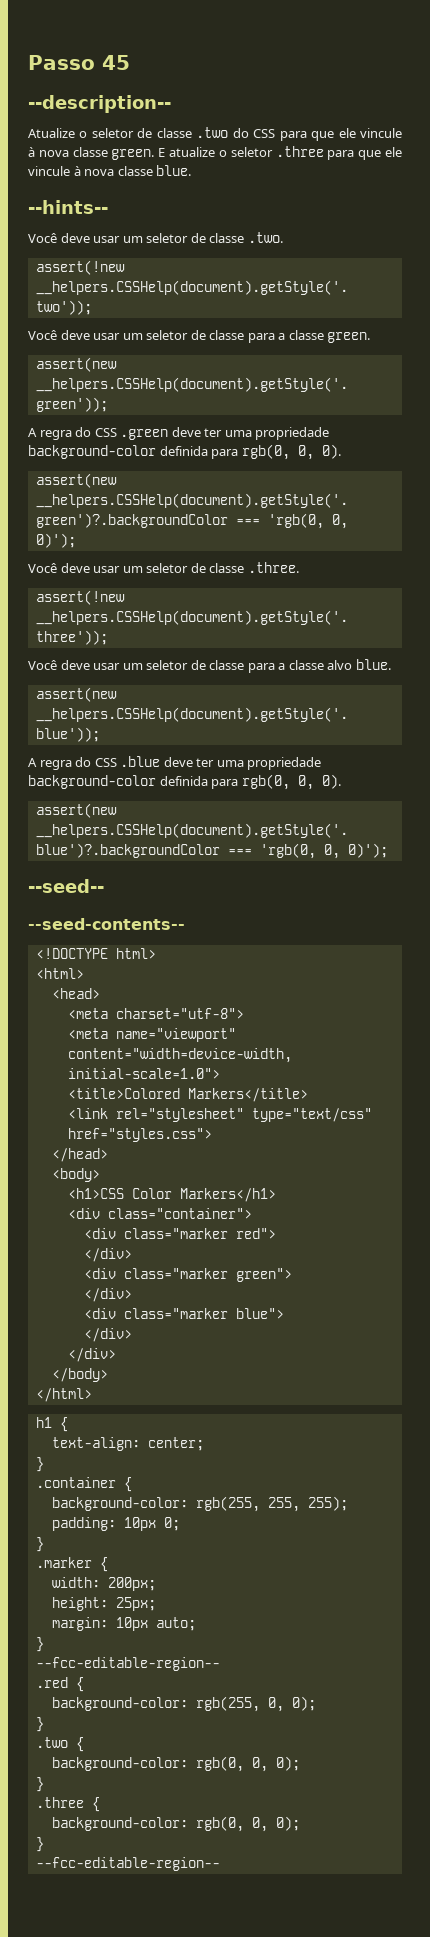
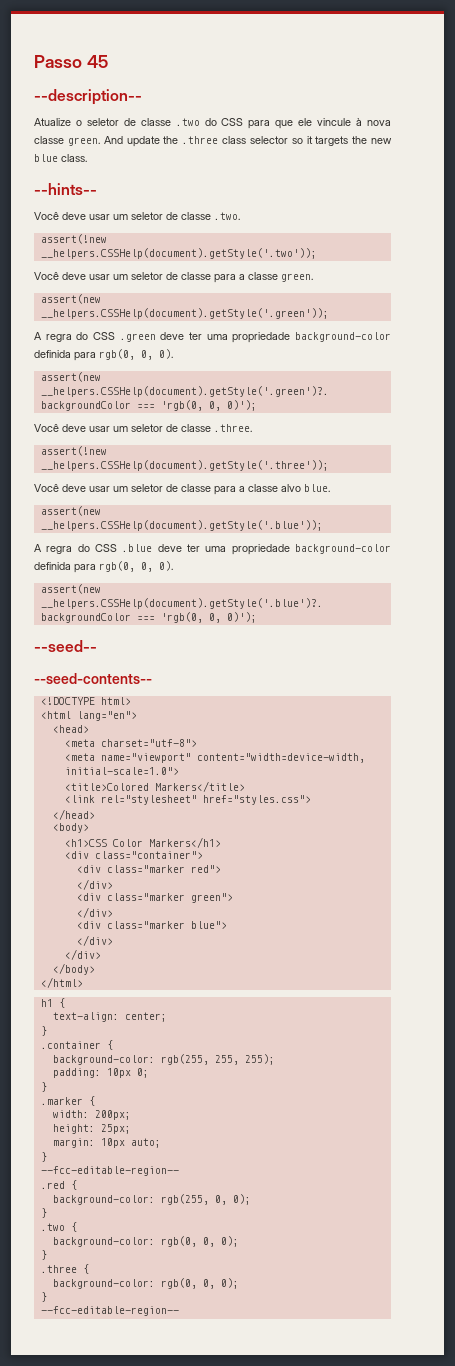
[158,146,402,160] [28,165,192,176] E atualize o seletor .three para que ele vincule à nova classe blue. -> [103,136,392,147] [34,154,87,162] And update the .three class selector so it targets the new blue class.
[35,968,84,979] <html> -> [40,711,137,721] <html lang="en">
[251,1108,372,1122] type="text/css" -> (197, 800) none

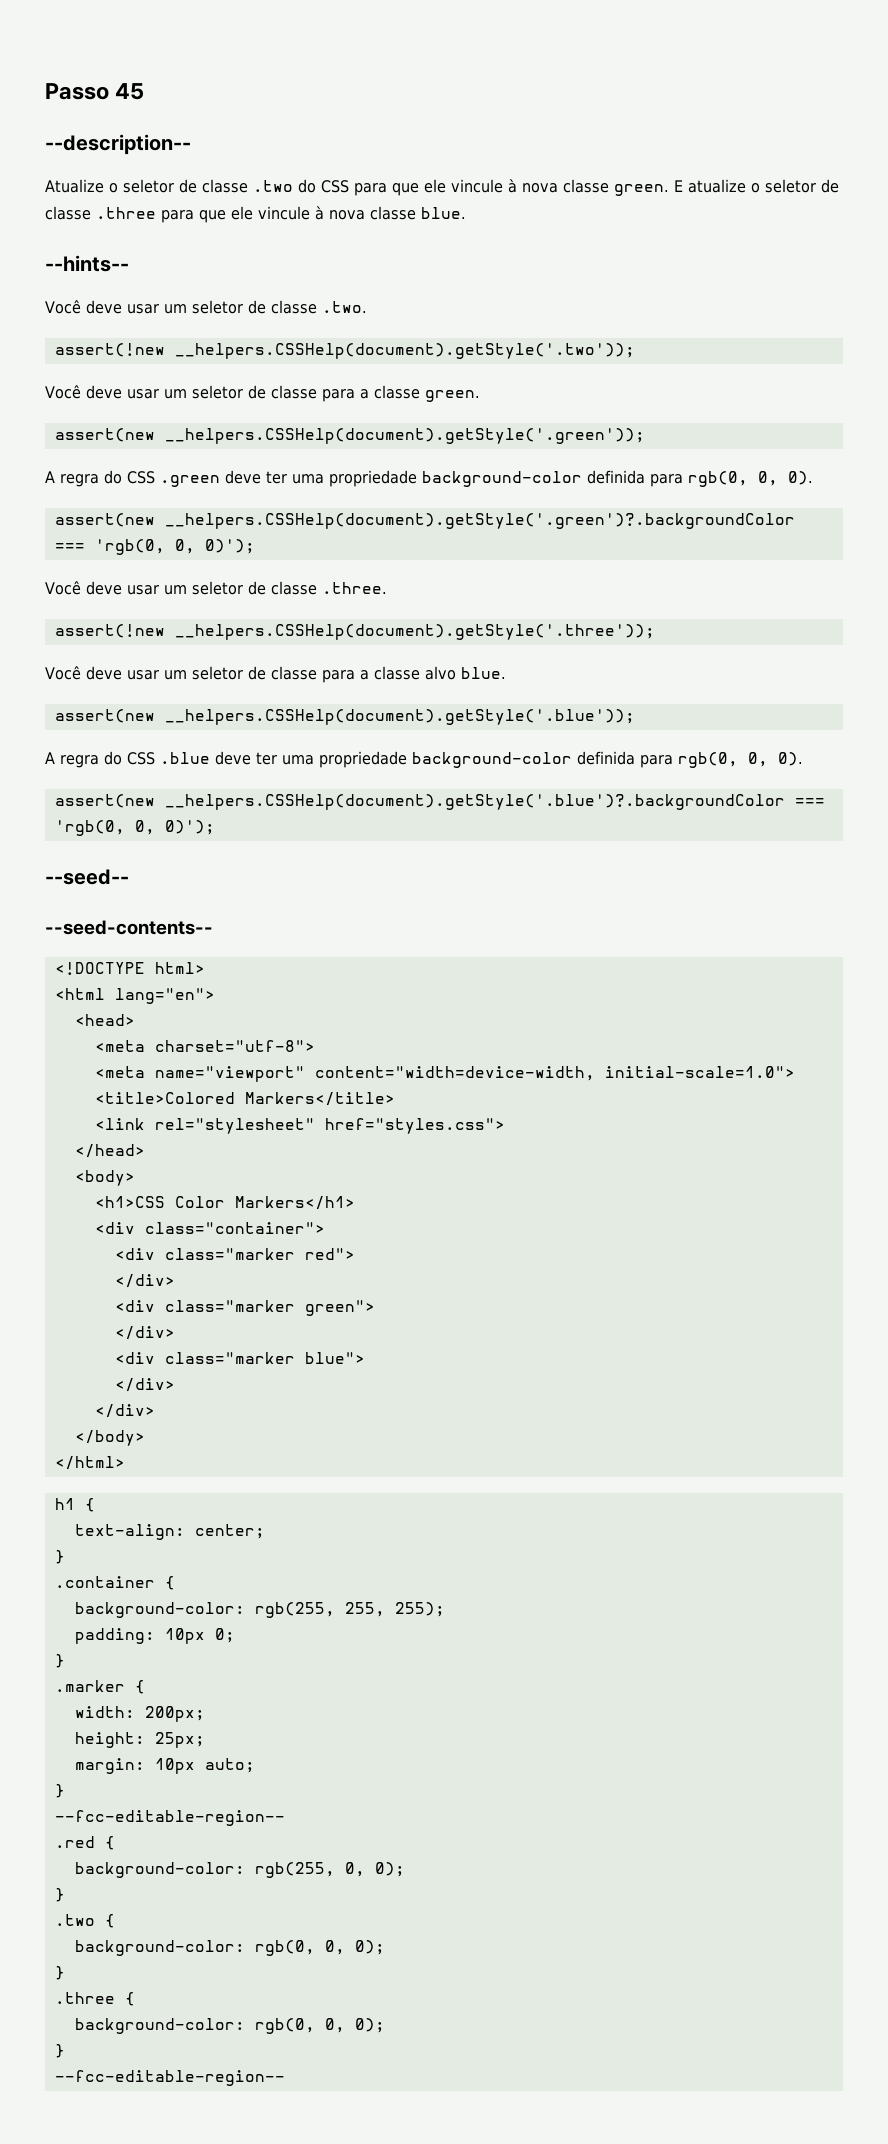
[103,136,392,147] [34,154,87,162] And update the .three class selector so it targets the new blue class. -> [674,179,839,193] [45,206,466,223] E atualize o seletor de classe .three para que ele vincule à nova classe blue.

